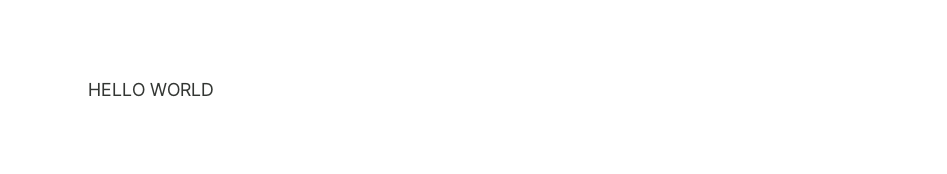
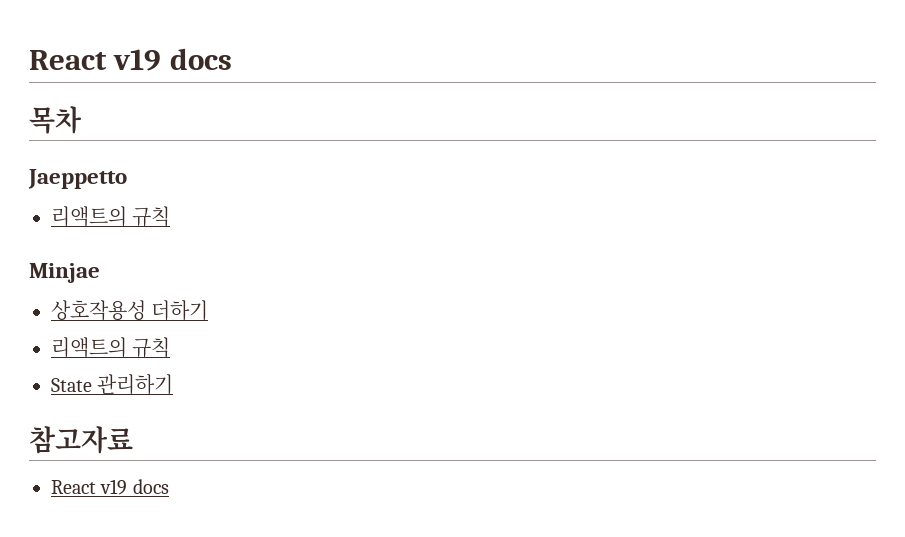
[88,82,214,97] HELLO WORLD -> [29,48,232,71] [29,106,82,134] [28,169,127,189] [51,206,171,227] [29,263,100,283] [51,300,209,321] [51,337,171,358] [51,374,174,395] [29,426,133,454] [51,479,169,495] React v19 docs // 목차 // Jaeppetto // 리액트의 규칙 // Minjae // 상호작용성 더하기 // 리액트의 규칙 // State 관리하기 // 참고자료 // React v19 docs

